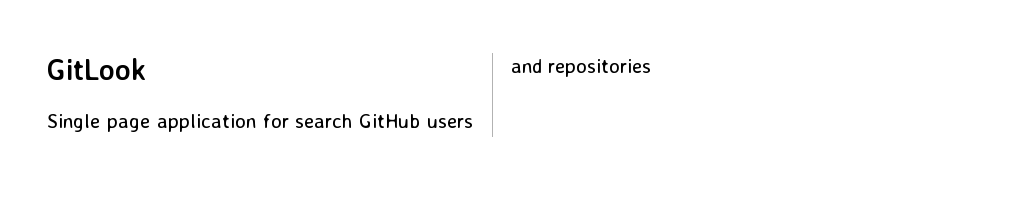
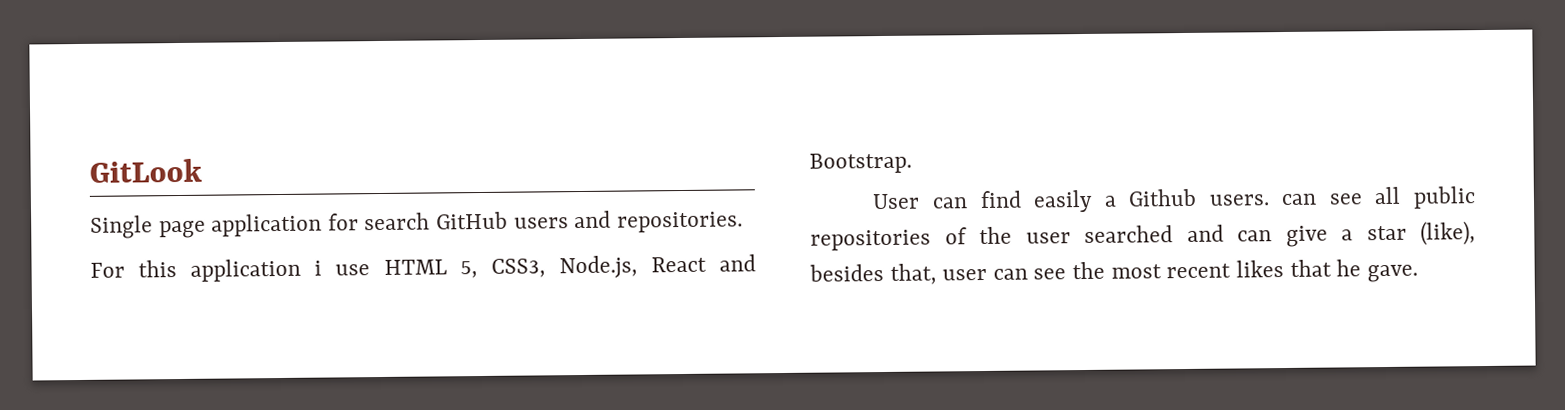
[548,59,651,77] repositories -> [616,211,743,233] [90,254,757,282] [809,152,912,174] [872,186,1477,213] [810,221,1476,251] [809,259,1418,285] repositories. // For this application i use HTML 5, CSS3, Node.js, React and Bootstrap. // User can find easily a Github users. can see all public repositories of the user searched and can give a star (like), besides that, user can see the most recent likes that he gave.

